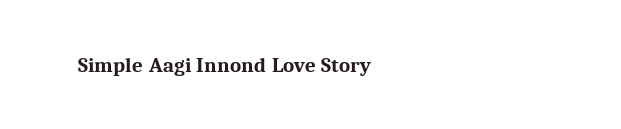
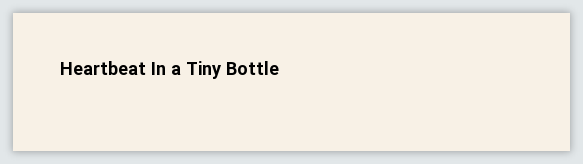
[78,57,372,76] Simple Aagi Innond Love Story -> [60,61,279,79] Heartbeat In a Tiny Bottle

